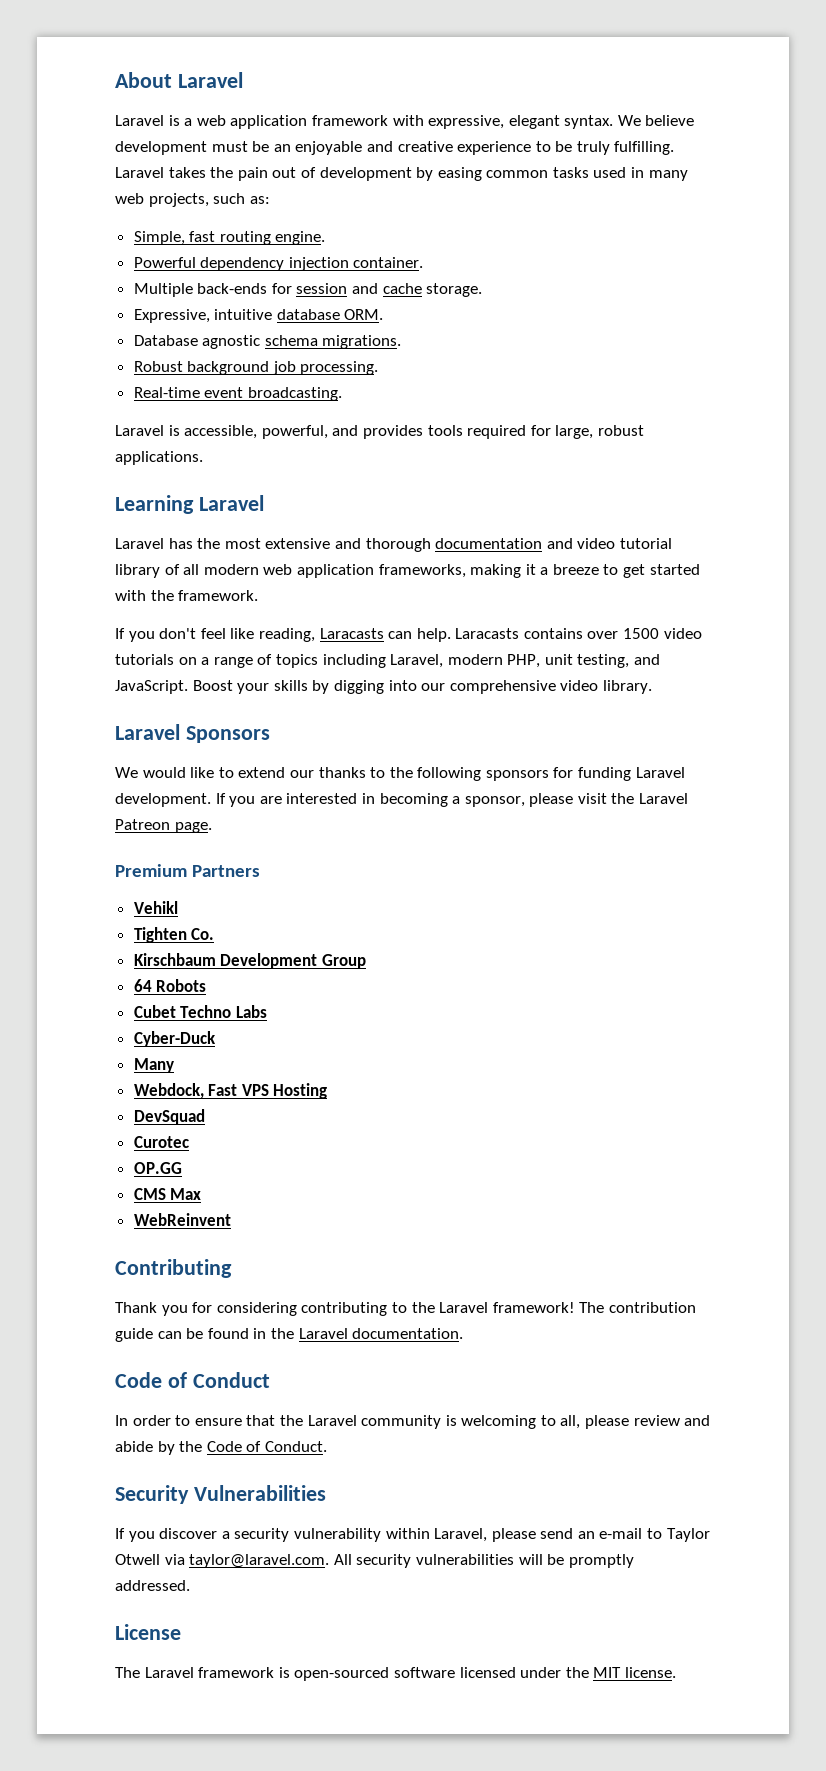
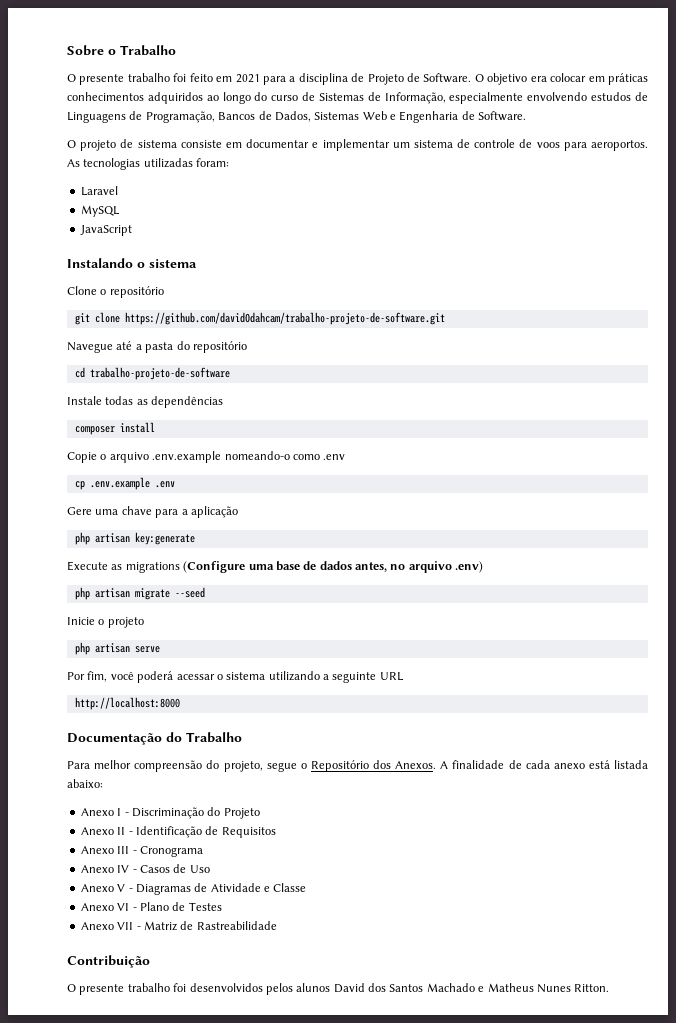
[115,72,243,88] [115,115,695,129] [115,141,675,155] [115,167,688,181] [115,193,270,207] [133,231,326,245] [133,257,424,271] [133,283,483,297] [133,309,384,323] [133,335,402,349] [133,361,379,375] [133,387,342,401] [115,425,644,439] [115,451,203,465] [115,495,264,514] [115,538,672,552] [115,564,700,578] [115,590,259,601] [115,628,702,642] [115,654,661,668] [115,680,652,694] [115,724,270,743] [115,767,685,781] [115,793,689,807] [115,819,212,833] [115,864,261,877] [133,901,178,914] [133,927,215,943] [133,953,366,969] [133,979,207,992] [133,1005,267,1018] [133,1031,216,1047] [133,1058,174,1073] [133,1083,328,1099] [133,1109,205,1125] [133,1136,189,1148] [133,1162,182,1174] [133,1188,202,1200] [133,1213,231,1226] [115,1259,232,1278] [115,1302,696,1316] [115,1328,464,1342] [115,1372,270,1388] [115,1415,711,1429] [115,1441,327,1455] [115,1485,326,1504] [115,1528,710,1542] [115,1554,634,1568] [115,1580,190,1591] [115,1624,181,1640] [115,1667,676,1681] About Laravel // Laravel is a web application framework with expressive, elegant syntax. We believe development must be an enjoyable and creative experience to be truly fulfilling. Laravel takes the pain out of development by easing common tasks used in many web projects, such as: // Simple, fast routing engine. // Powerful dependency injection container. // Multiple back-ends for session and cache storage. // Expressive, intuitive database ORM. // Database agnostic schema migrations. // Robust background job processing. // Real-time event broadcasting. // Laravel is accessible, powerful, and provides tools required for large, robust applications. // Learning Laravel // Laravel has the most extensive and thorough documentation and video tutorial library of all modern web application frameworks, making it a breeze to get started with the framework. // If you don't feel like reading, Laracasts can help. Laracasts contains over 1500 video tutorials on a range of topics including Laravel, modern PHP, unit testing, and JavaScript. Boost your skills by digging into our comprehensive video library. // Laravel Sponsors // We would like to extend our thanks to the following sponsors for funding Laravel development. If you are interested in becoming a sponsor, please visit the Laravel Patreon page. // Premium Partners // Vehikl // Tighten Co. // Kirschbaum Development Group // 64 Robots // Cubet Techno Labs // Cyber-Duck // Many // Webdock, Fast VPS Hosting // DevSquad // Curotec // OP.GG // CMS Max // WebReinvent // Contributing // Thank you for considering contributing to the Laravel framework! The contribution guide can be found in the Laravel documentation. // Code of Conduct // In order to ensure that the Laravel community is welcoming to all, please review and abide by the Code of Conduct. // Security Vulnerabilities // If you discover a security vulnerability within Laravel, please send an e-mail to Taylor Otwell via taylor@laravel.com. All security vulnerabilities will be promptly addressed. // License // The Laravel framework is open-sourced software licensed under the MIT license. -> [67,45,176,56] [67,73,649,85] [67,92,648,104] [67,111,527,123] [67,139,648,151] [67,158,230,170] [80,186,118,196] [80,205,120,217] [79,225,132,236] [67,258,197,268] [67,286,164,298] [74,312,445,325] [67,341,247,353] [74,367,230,380] [67,396,224,408] [74,422,155,435] [67,451,346,463] [74,477,175,490] [67,506,238,518] [74,532,195,545] [67,561,484,573] [74,587,205,600] [67,617,144,628] [74,642,160,655] [67,671,404,683] [74,697,180,710] [67,732,242,745] [67,760,648,772] [67,779,103,788] [80,807,260,819] [80,826,276,838] [80,846,203,857] [80,864,210,873] [80,883,307,895] [80,902,222,911] [80,921,277,931] [67,955,150,968] [67,983,610,995] Sobre o Trabalho // O presente trabalho foi feito em 2021 para a disciplina de Projeto de Software. O objetivo era colocar em práticas conhecimentos adquiridos ao longo do curso de Sistemas de Informação, especialmente envolvendo estudos de Linguagens de Programação, Bancos de Dados, Sistemas Web e Engenharia de Software. // O projeto de sistema consiste em documentar e implementar um sistema de controle de voos para aeroportos. As tecnologias utilizadas foram: // Laravel // MySQL // JavaScript // Instalando o sistema // Clone o repositório // git clone https://github.com/davidOdahcam/trabalho-projeto-de-software.git // Navegue até a pasta do repositório // cd trabalho-projeto-de-software // Instale todas as dependências // composer install // Copie o arquivo .env.example nomeando-o como .env // cp .env.example .env // Gere uma chave para a aplicação // php artisan key:generate // Execute as migrations (Configure uma base de dados antes, no arquivo .env) // php artisan migrate --seed // Inicie o projeto // php artisan serve // Por fim, você poderá acessar o sistema utilizando a seguinte URL // http://localhost:8000 // Documentação do Trabalho // Para melhor compreensão do projeto, segue o Repositório dos Anexos. A finalidade de cada anexo está listada abaixo: // Anexo I - Discriminação do Projeto // Anexo II - Identificação de Requisitos // Anexo III - Cronograma // Anexo IV - Casos de Uso // Anexo V - Diagramas de Atividade e Classe // Anexo VI - Plano de Testes // Anexo VII - Matriz de Rastreabilidade // Contribuição // O presente trabalho foi desenvolvidos pelos alunos David dos Santos Machado e Matheus Nunes Ritton.

